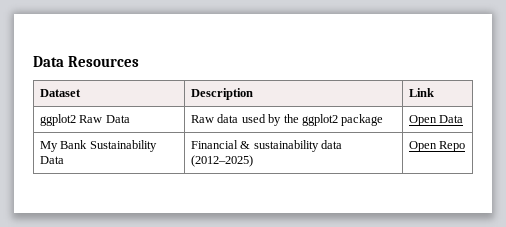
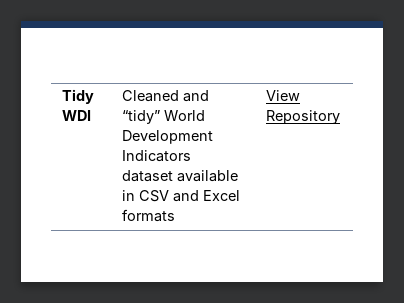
[33,56,140,67] [40,89,82,97] [191,88,254,100] [409,88,435,97] [40,114,130,126] [191,114,384,126] [409,115,464,126] [40,140,157,152] [40,156,65,164] [191,140,343,152] [191,155,254,167] [409,141,466,152] Data Resources // Dataset | Description | Link // ggplot2 Raw Data | Raw data used by the ggplot2 package | Open Data // My Bank Sustainability Data | Financial & sustainability data (2012–2025) | Open Repo -> [61,89,94,104] [61,110,91,121] [121,90,209,102] [121,110,205,124] [121,130,213,144] [121,150,191,162] [121,170,238,182] [121,190,240,202] [121,209,175,222] [265,90,300,101] [265,110,340,124] Tidy WDI | Cleaned and “tidy” World Development Indicators dataset available in CSV and Excel formats | View Repository

